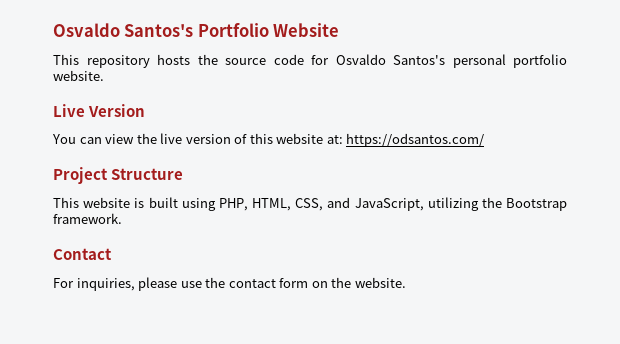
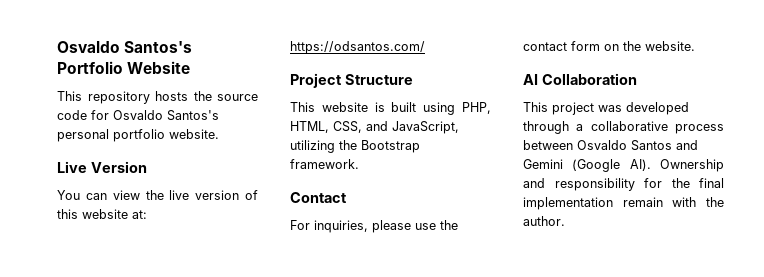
(406, 282) none -> [523,73,637,85] [523,102,689,115] [523,121,724,134] [523,140,698,151] [523,159,724,172] [523,178,724,191] [523,197,724,210] [523,216,565,226] // AI Collaboration // This project was developed through a collaborative process between Osvaldo Santos and Gemini (Google AI). Ownership and responsibility for the final implementation remain with the author.

